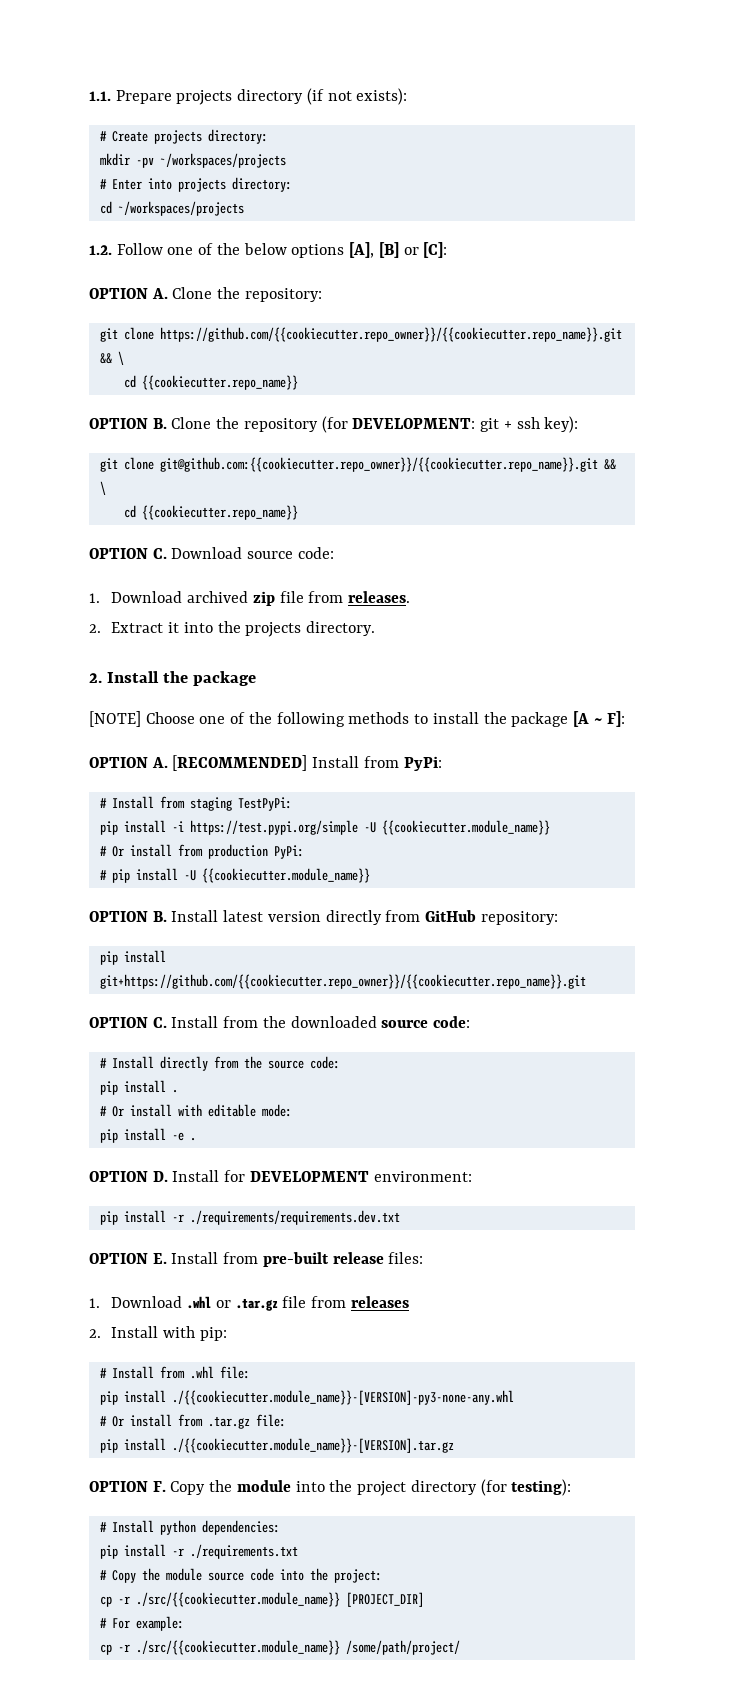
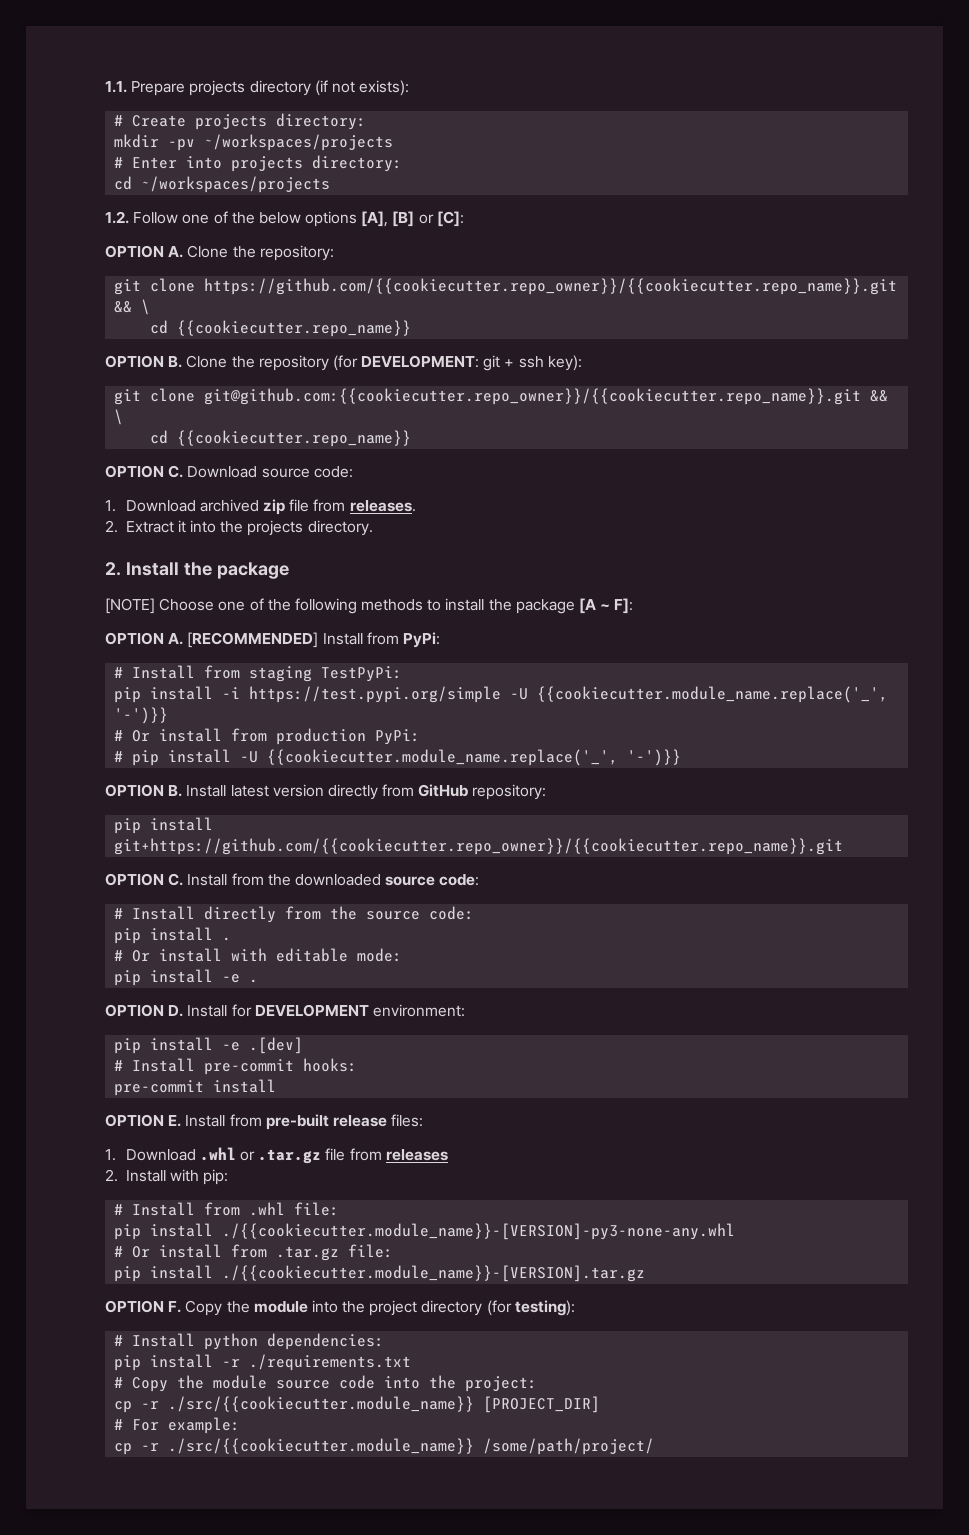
[381,820,550,835] {{cookiecutter.module_name}} -> [537,686,889,703] [114,707,169,724] {{cookiecutter.module_name.replace('_', '-')}}
[201,868,370,883] {{cookiecutter.module_name}} -> [267,749,682,766] {{cookiecutter.module_name.replace('_', '-')}}
[171,1210,400,1225] -r ./requirements/requirements.dev.txt -> [222,1037,304,1054] [114,1058,358,1075] [114,1079,277,1096] -e .[dev] // # Install pre-commit hooks: // pre-commit install

